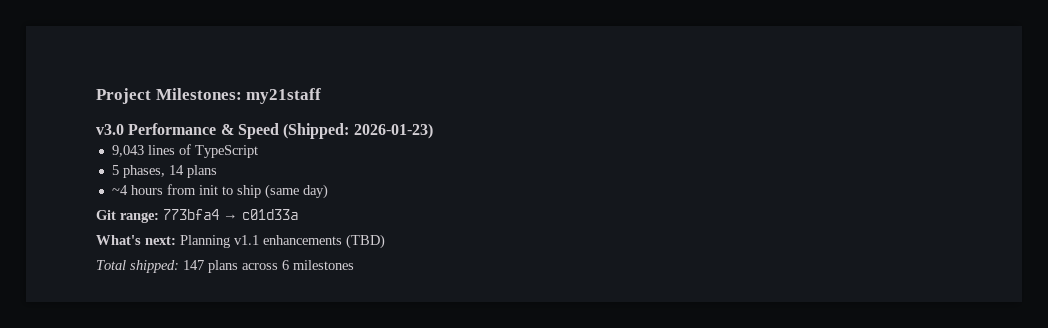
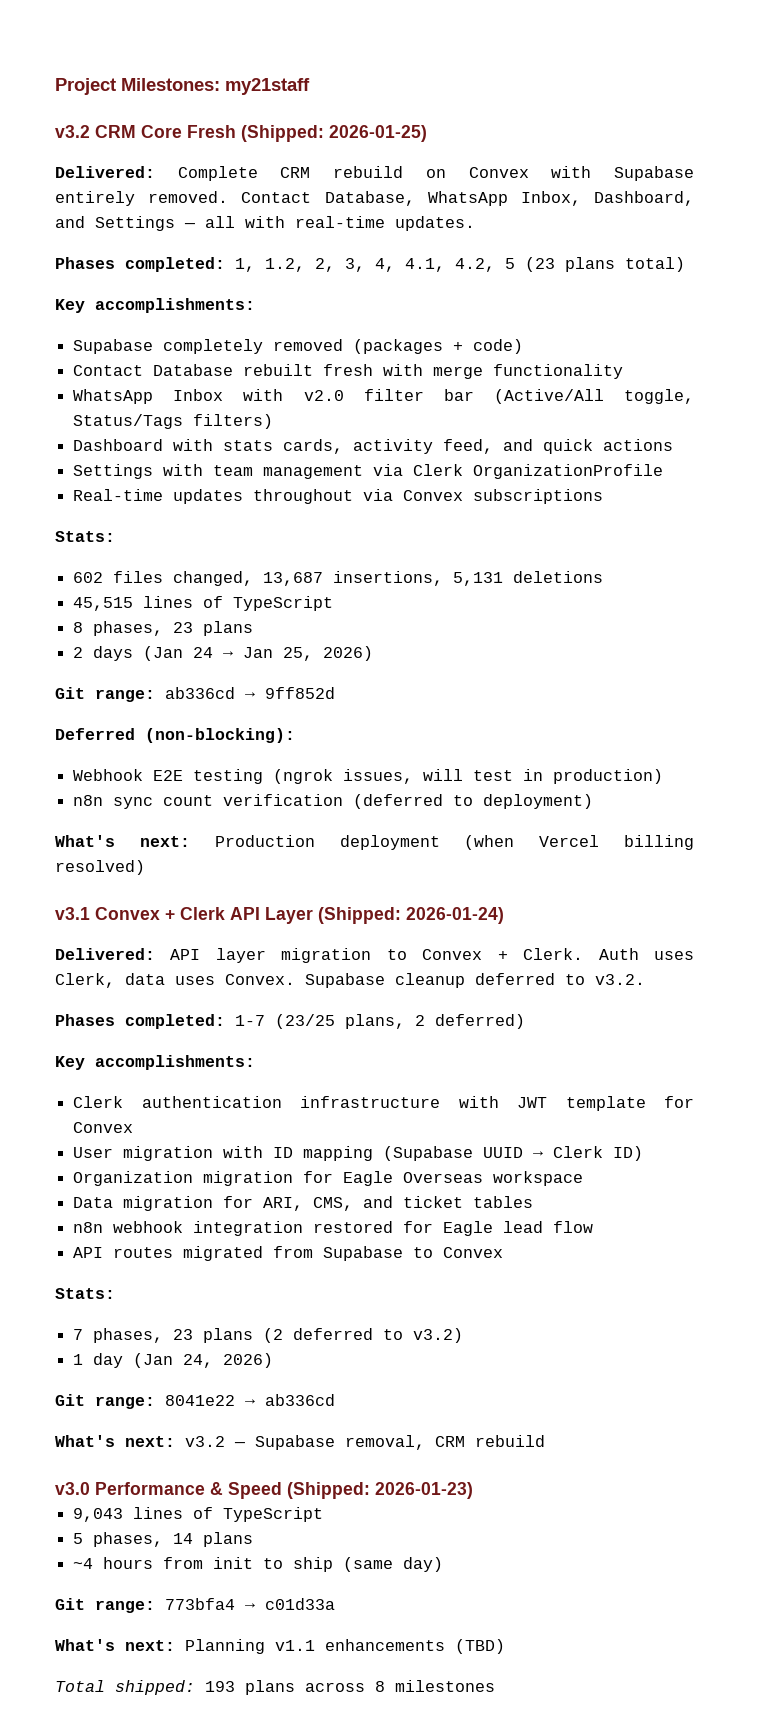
(322, 96) none -> [55,125,427,142] [55,166,694,181] [55,191,695,206] [55,216,475,231] [55,257,685,272] [55,298,255,313] [73,339,524,354] [73,364,624,379] [73,389,694,404] [73,414,274,429] [73,439,674,454] [73,464,664,479] [73,489,604,504] [55,531,115,542] [73,571,604,586] [73,596,334,611] [73,621,254,636] [73,646,374,661] [55,687,335,702] [55,728,295,743] [73,769,664,784] [73,794,594,809] [55,835,694,850] [55,860,145,875] [55,907,504,924] [55,948,695,963] [55,973,645,988] [55,1014,525,1029] [55,1055,255,1070] [73,1096,695,1111] [73,1122,134,1133] [73,1146,644,1161] [73,1171,584,1186] [73,1196,534,1211] [73,1221,594,1236] [73,1246,504,1261] [55,1288,115,1299] [73,1328,464,1343] [73,1353,274,1368] [55,1394,335,1409] [55,1435,545,1450] // v3.2 CRM Core Fresh (Shipped: 2026-01-25) // Delivered: Complete CRM rebuild on Convex with Supabase entirely removed. Contact Database, WhatsApp Inbox, Dashboard, and Settings — all with real-time updates. // Phases completed: 1, 1.2, 2, 3, 4, 4.1, 4.2, 5 (23 plans total) // Key accomplishments: // Supabase completely removed (packages + code) // Contact Database rebuilt fresh with merge functionality // WhatsApp Inbox with v2.0 filter bar (Active/All toggle, Status/Tags filters) // Dashboard with stats cards, activity feed, and quick actions // Settings with team management via Clerk OrganizationProfile // Real-time updates throughout via Convex subscriptions // Stats: // 602 files changed, 13,687 insertions, 5,131 deletions // 45,515 lines of TypeScript // 8 phases, 23 plans // 2 days (Jan 24 → Jan 25, 2026) // Git range: ab336cd → 9ff852d // Deferred (non-blocking): // Webhook E2E testing (ngrok issues, will test in production) // n8n sync count verification (deferred to deployment) // What's next: Production deployment (when Vercel billing resolved) // v3.1 Convex + Clerk API Layer (Shipped: 2026-01-24) // Delivered: API layer migration to Convex + Clerk. Auth uses Clerk, data uses Convex. Supabase cleanup deferred to v3.2. // Phases completed: 1-7 (23/25 plans, 2 deferred) // Key accomplishments: // Clerk authentication infrastructure with JWT template for Convex // User migration with ID mapping (Supabase UUID → Clerk ID) // Organization migration for Eagle Overseas workspace // Data migration for ARI, CMS, and ticket tables // n8n webhook integration restored for Eagle lead flow // API routes migrated from Supabase to Convex // Stats: // 7 phases, 23 plans (2 deferred to v3.2) // 1 day (Jan 24, 2026) // Git range: 8041e22 → ab336cd // What's next: v3.2 — Supabase removal, CRM rebuild
[183,260,204,270] 147 -> [205,1681,235,1692] 193
[282,260,289,270] 6 -> [375,1681,385,1692] 8

